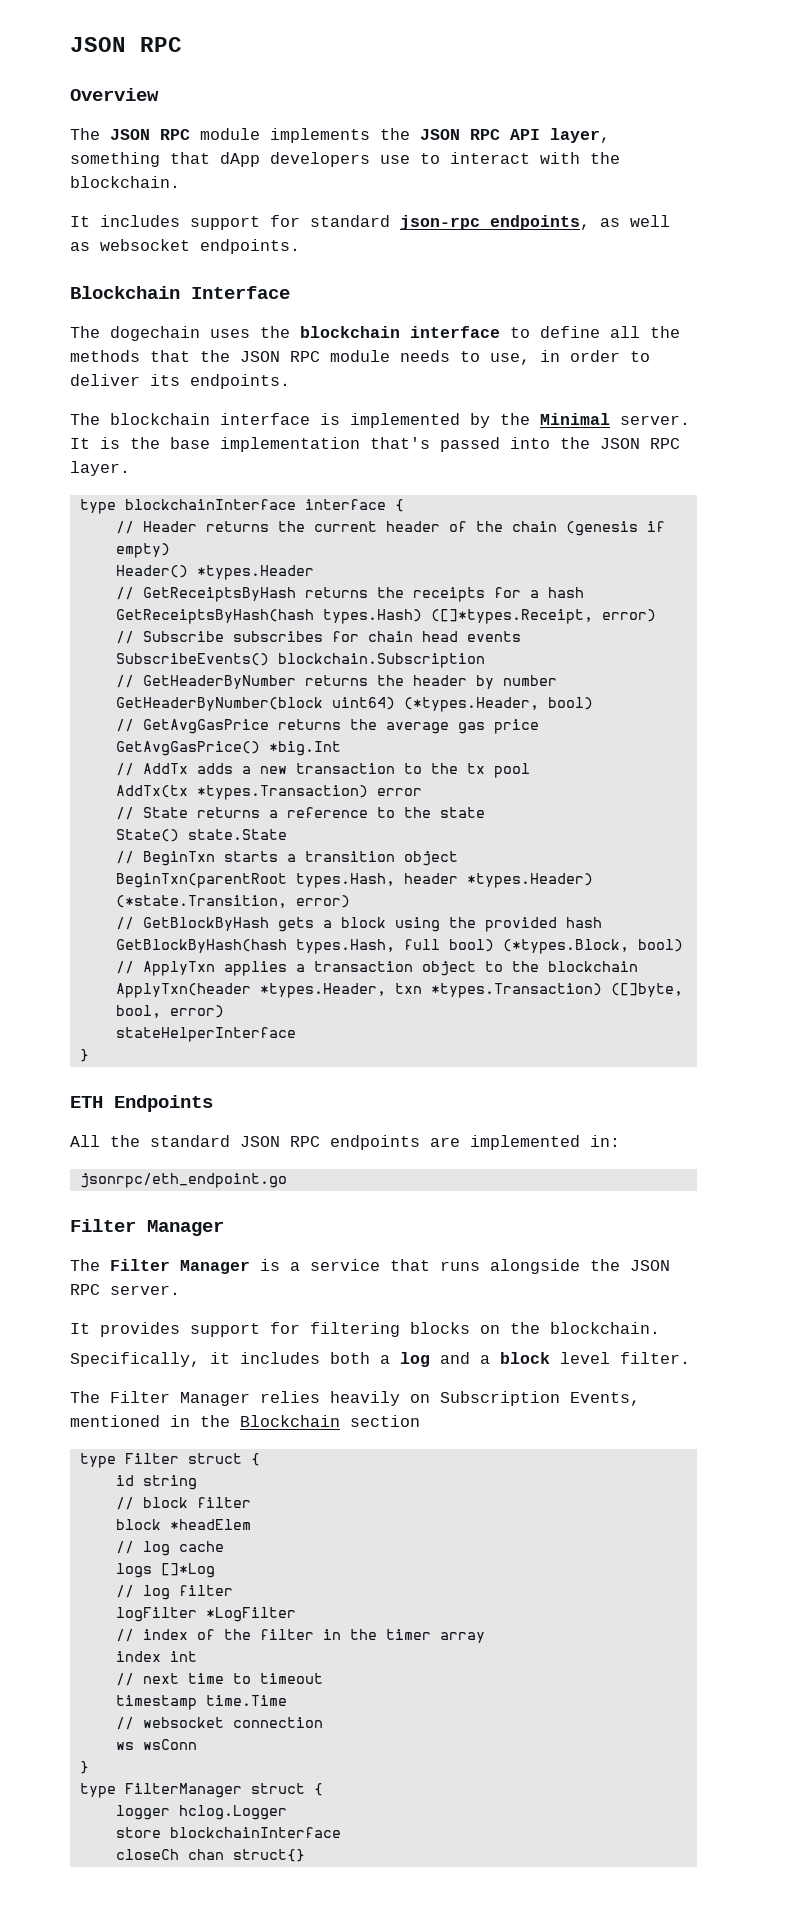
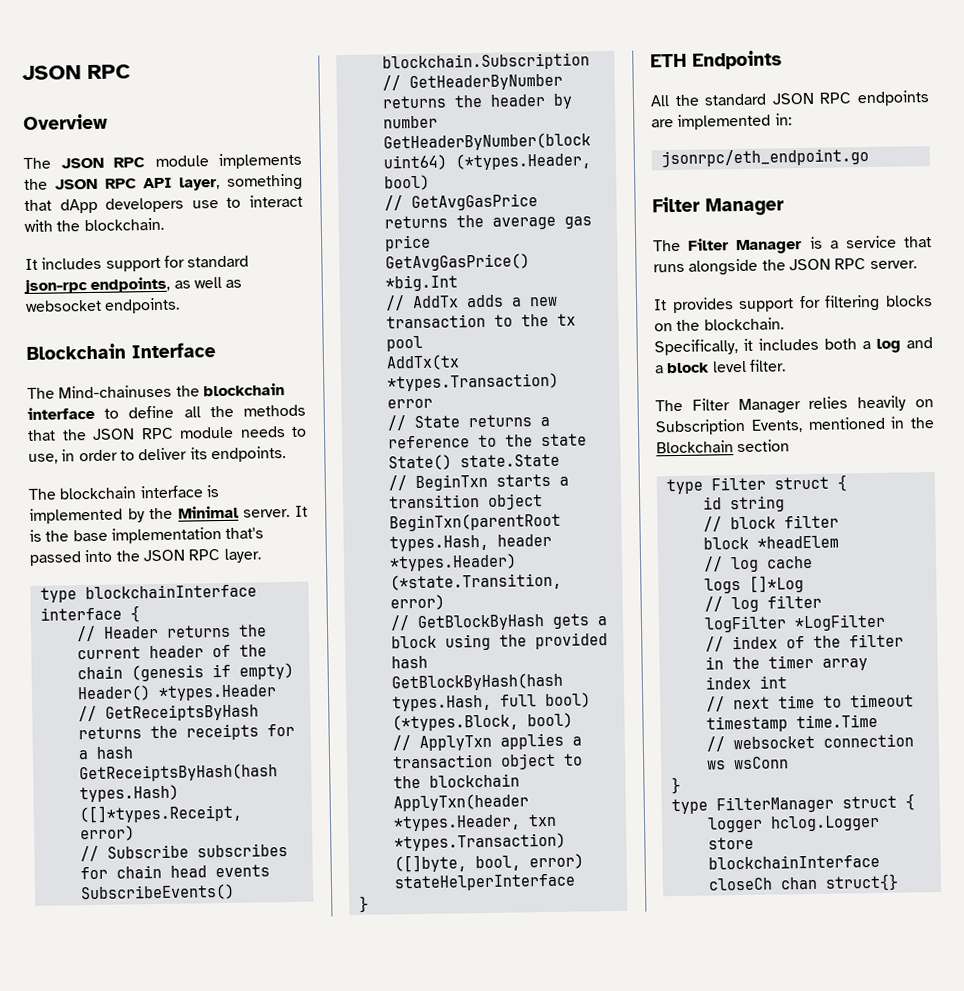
[110,326,250,341] dogechain uses -> [58,384,173,399] Mind-chainuses

